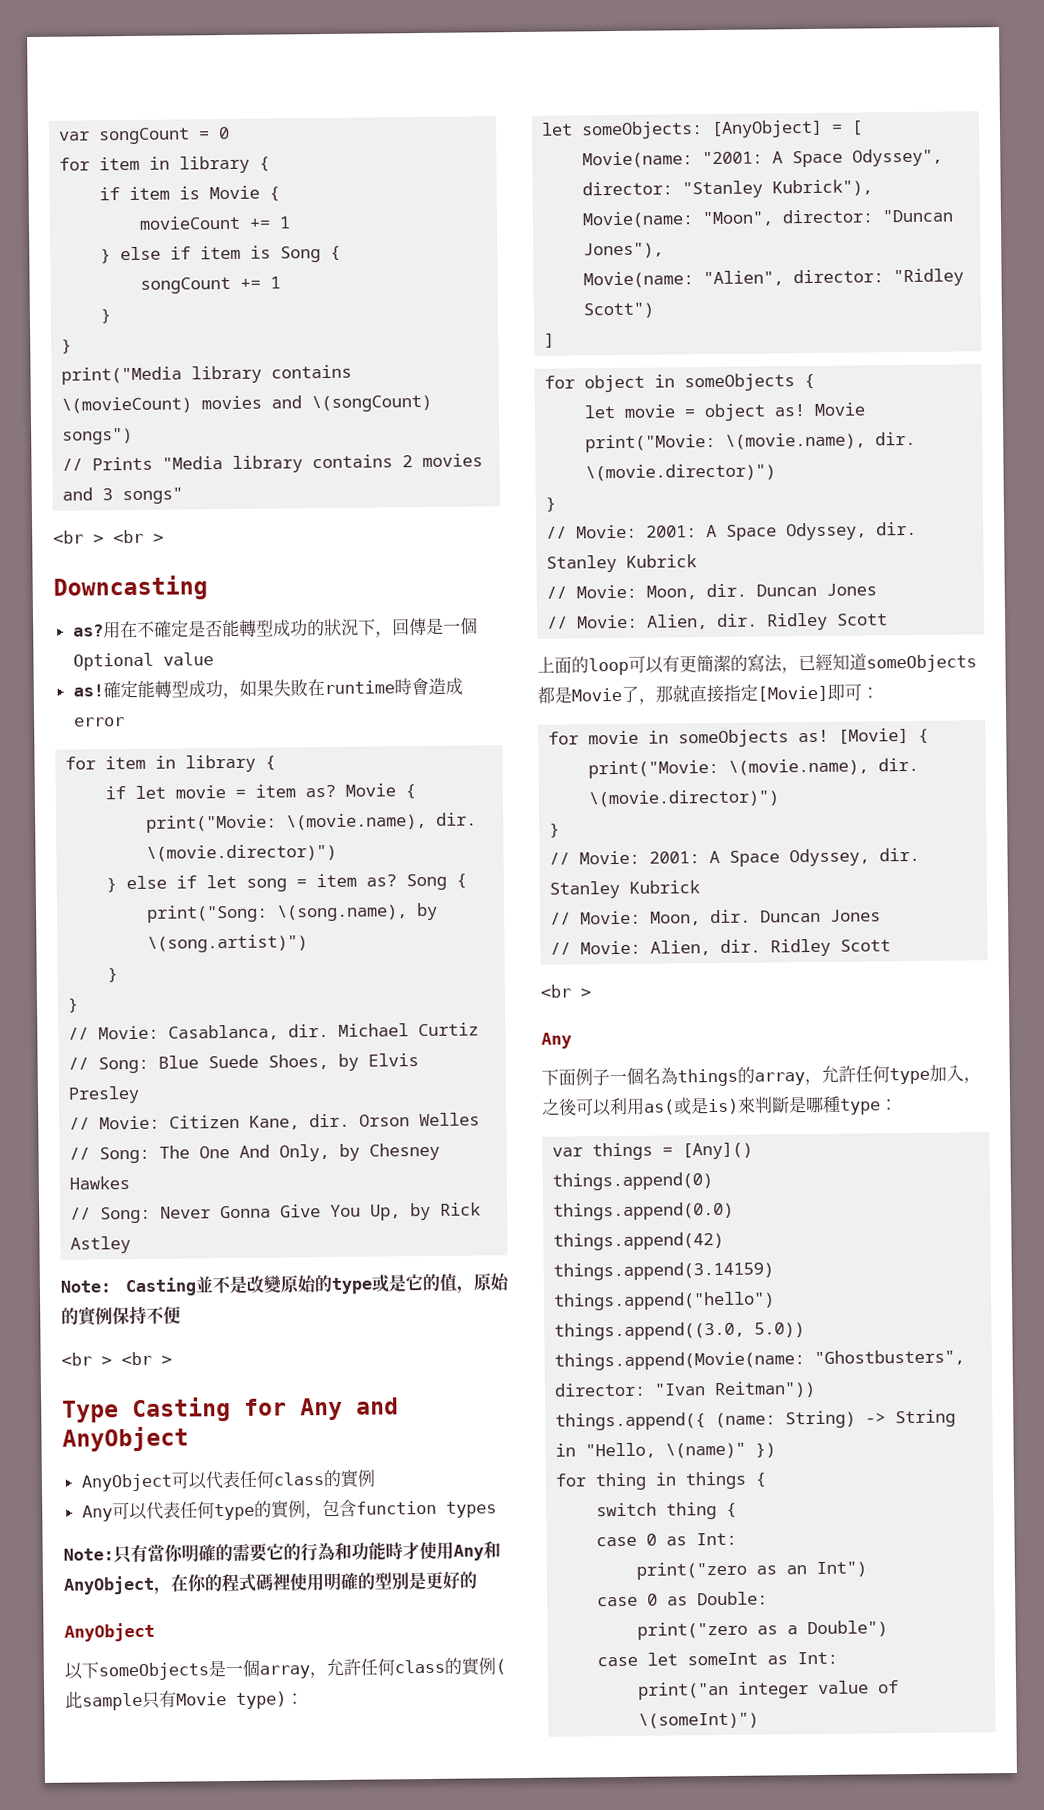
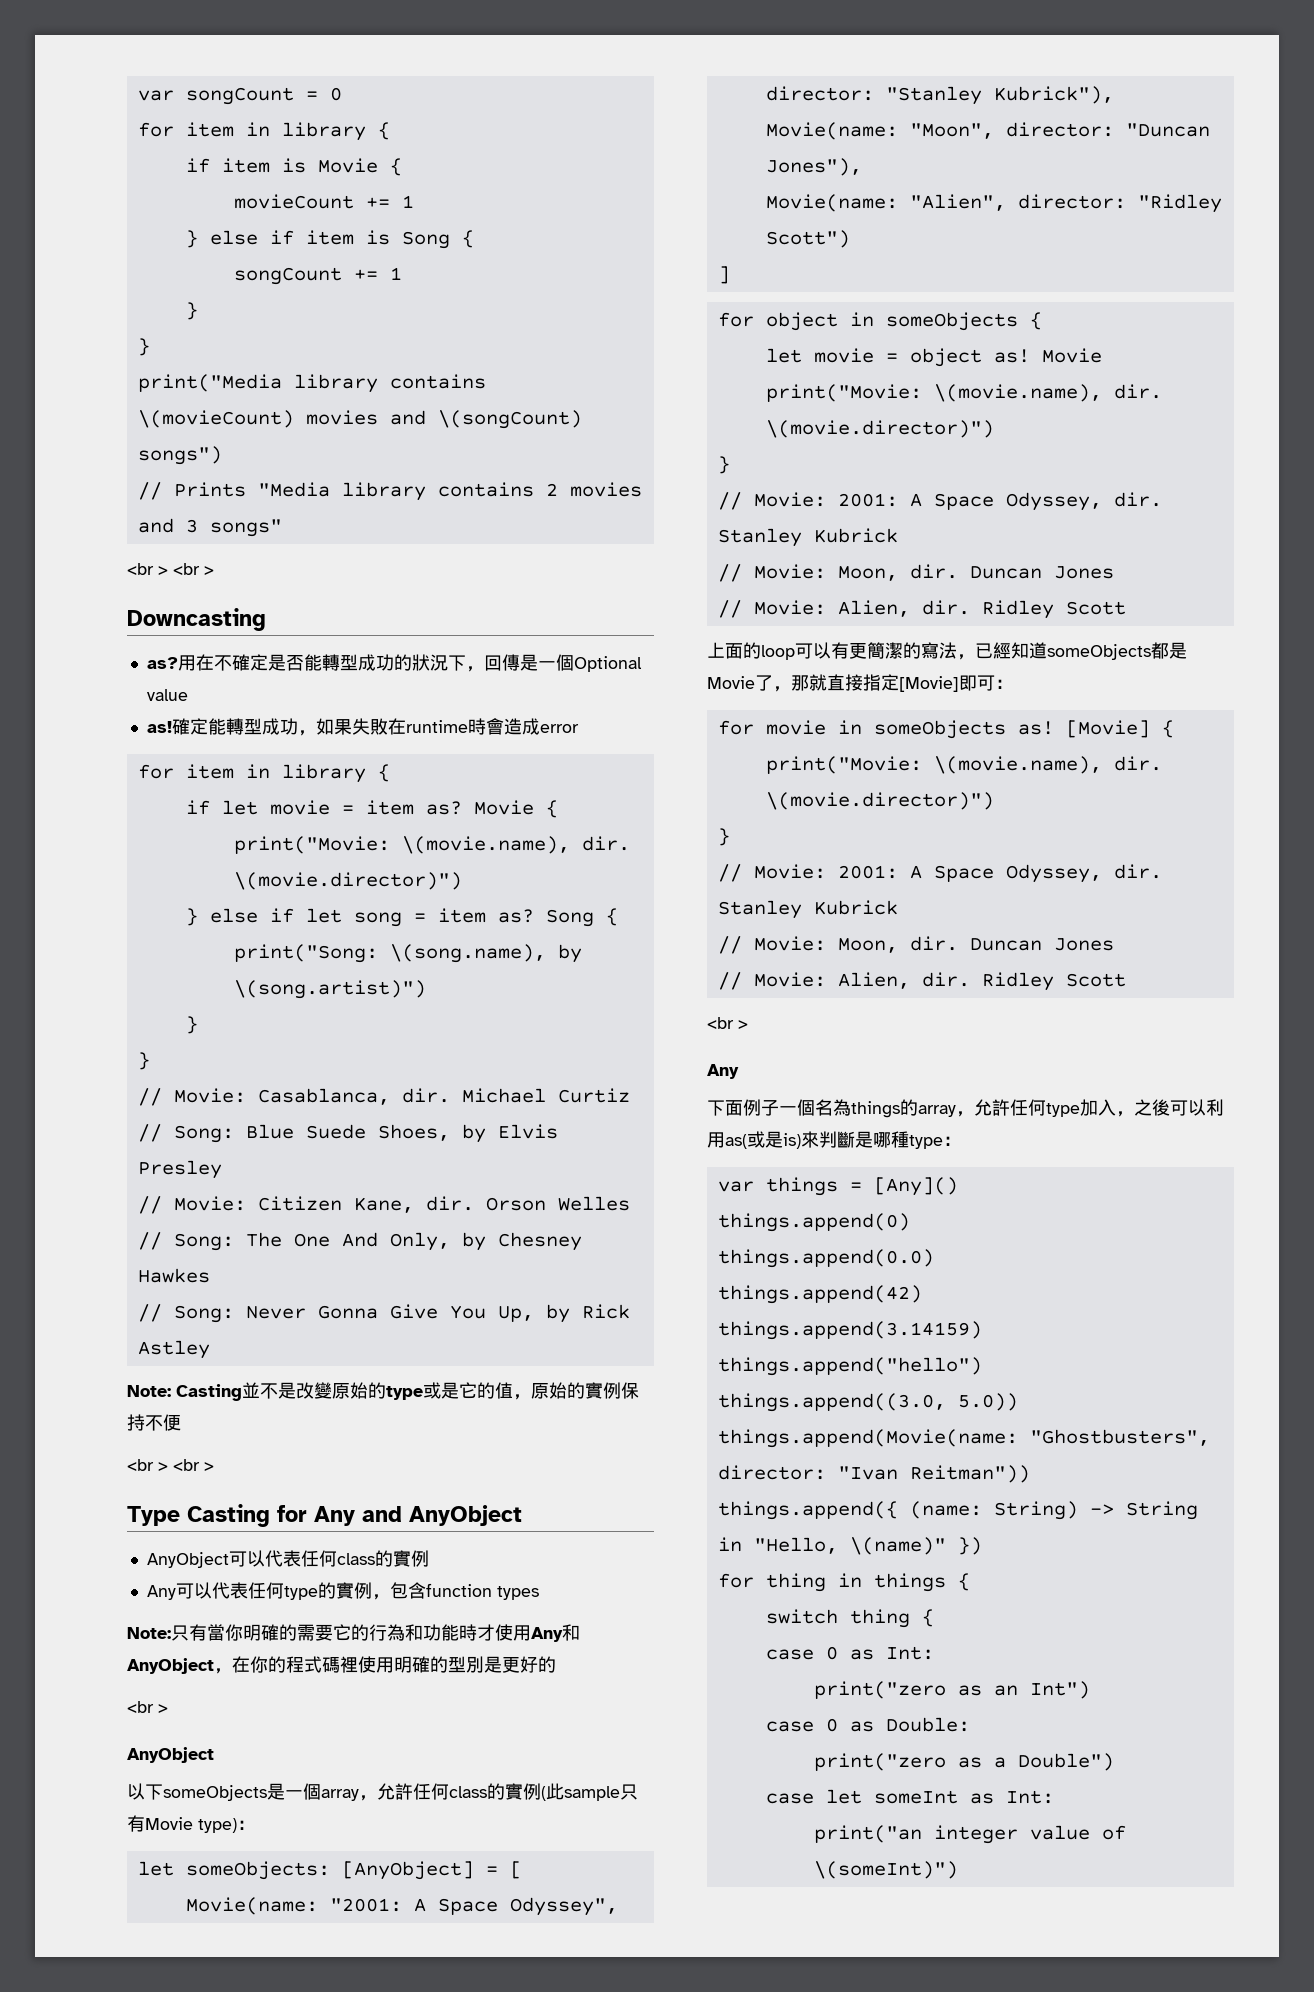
(478, 1580) none -> [127,1701,168,1713] // <br >

